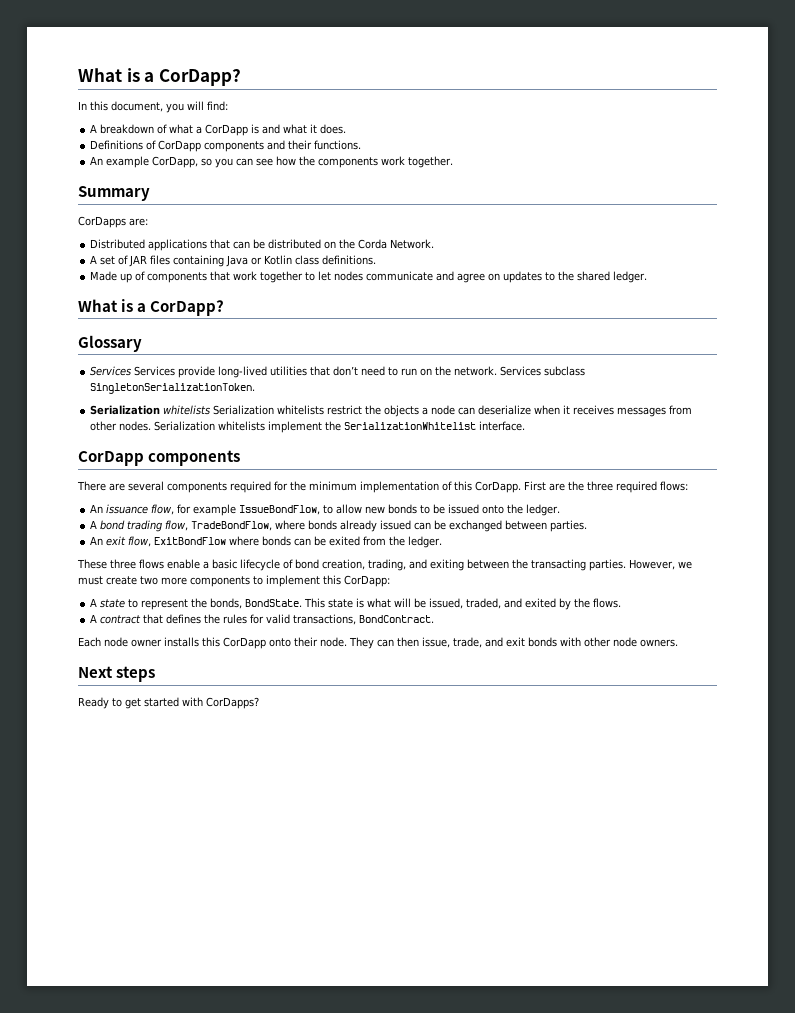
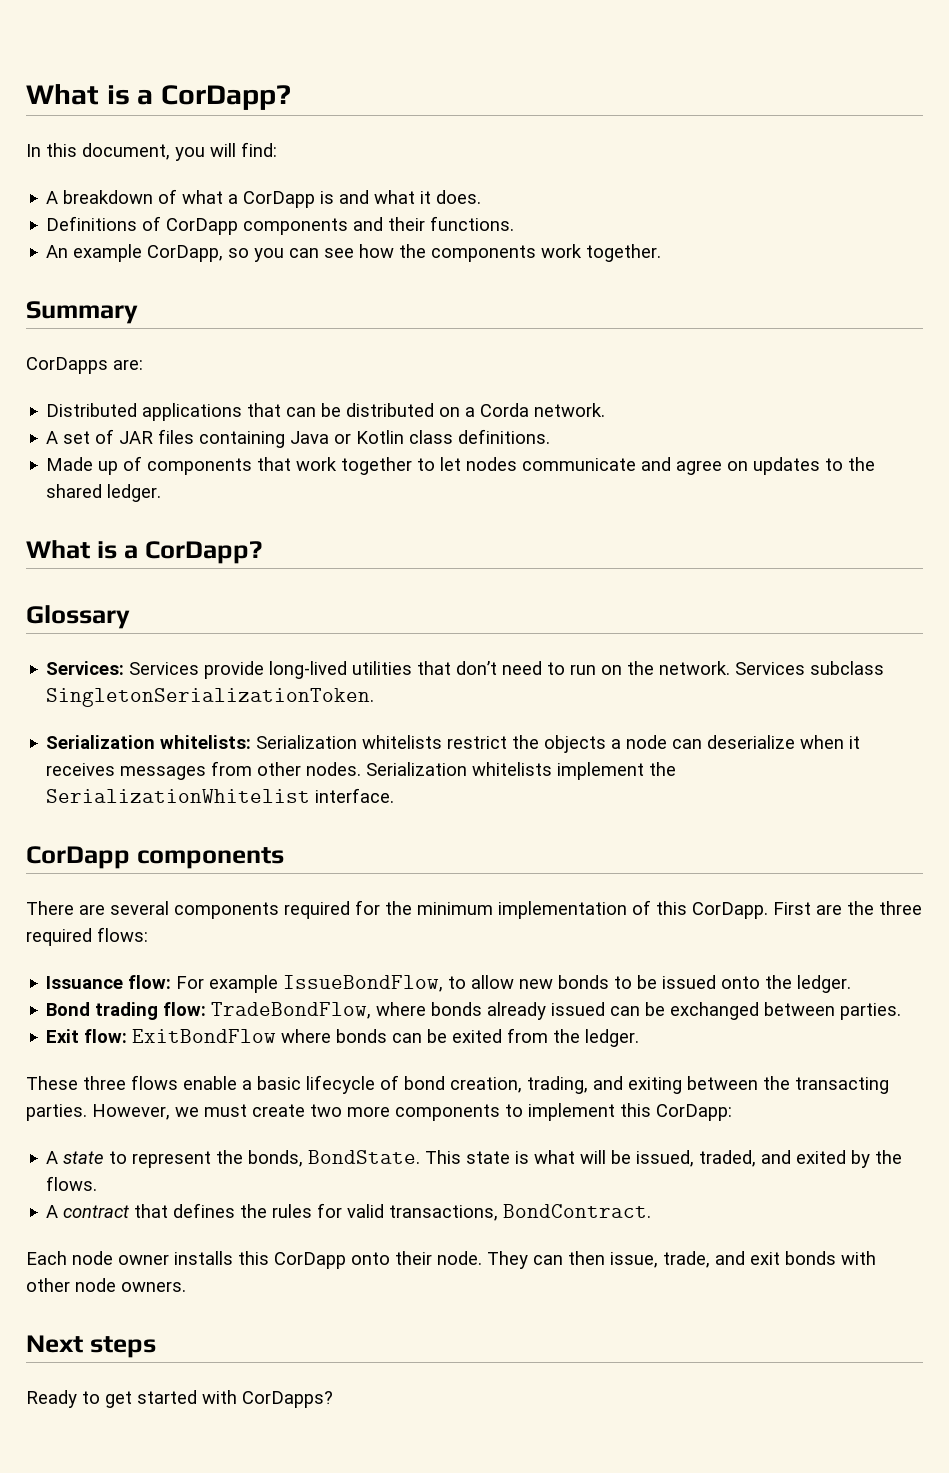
[339,239,435,249] the Corda Network. -> [465,403,606,417] a Corda network.
[90,366,132,376] Services -> [46,661,125,675] Services:
[163,405,211,415] whitelists -> [160,735,252,749] whitelists:
[90,504,192,515] An issuance flow, for -> [46,975,205,989] Issuance flow: For
[90,520,189,532] A bond trading flow, -> [46,1002,207,1020] Bond trading flow:
[90,536,152,547] An exit flow, -> [46,1029,128,1043] Exit flow:

